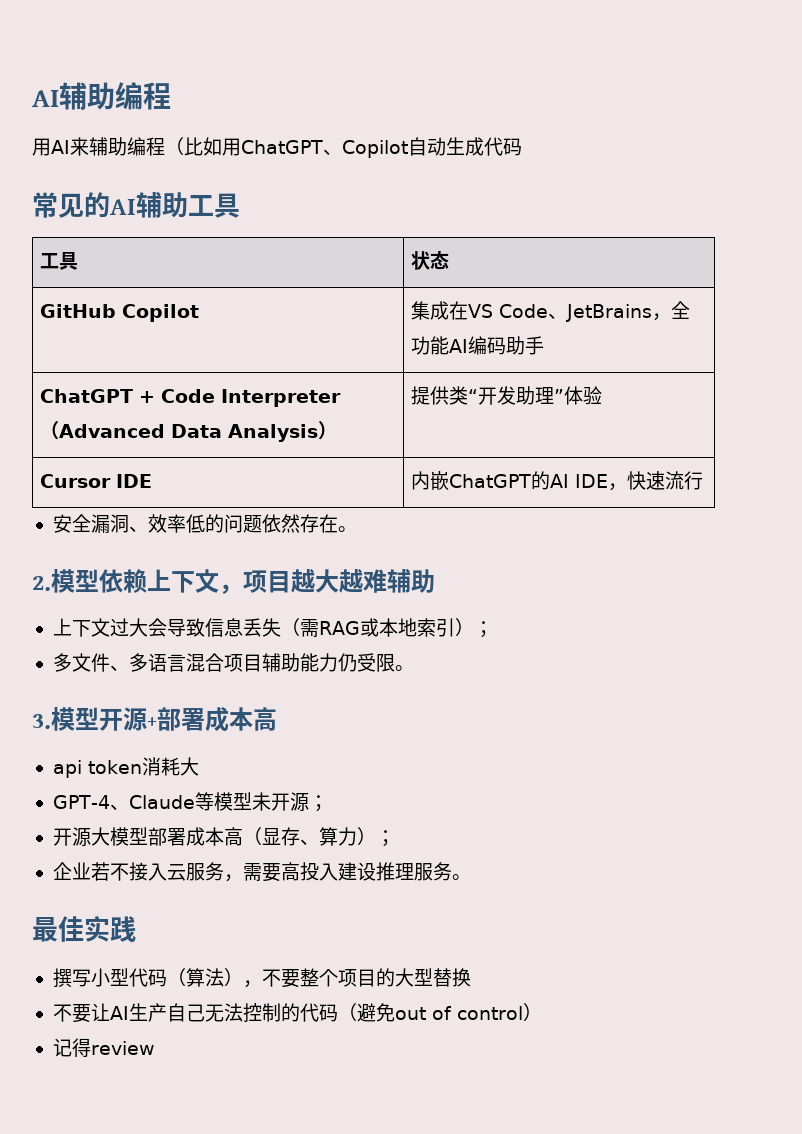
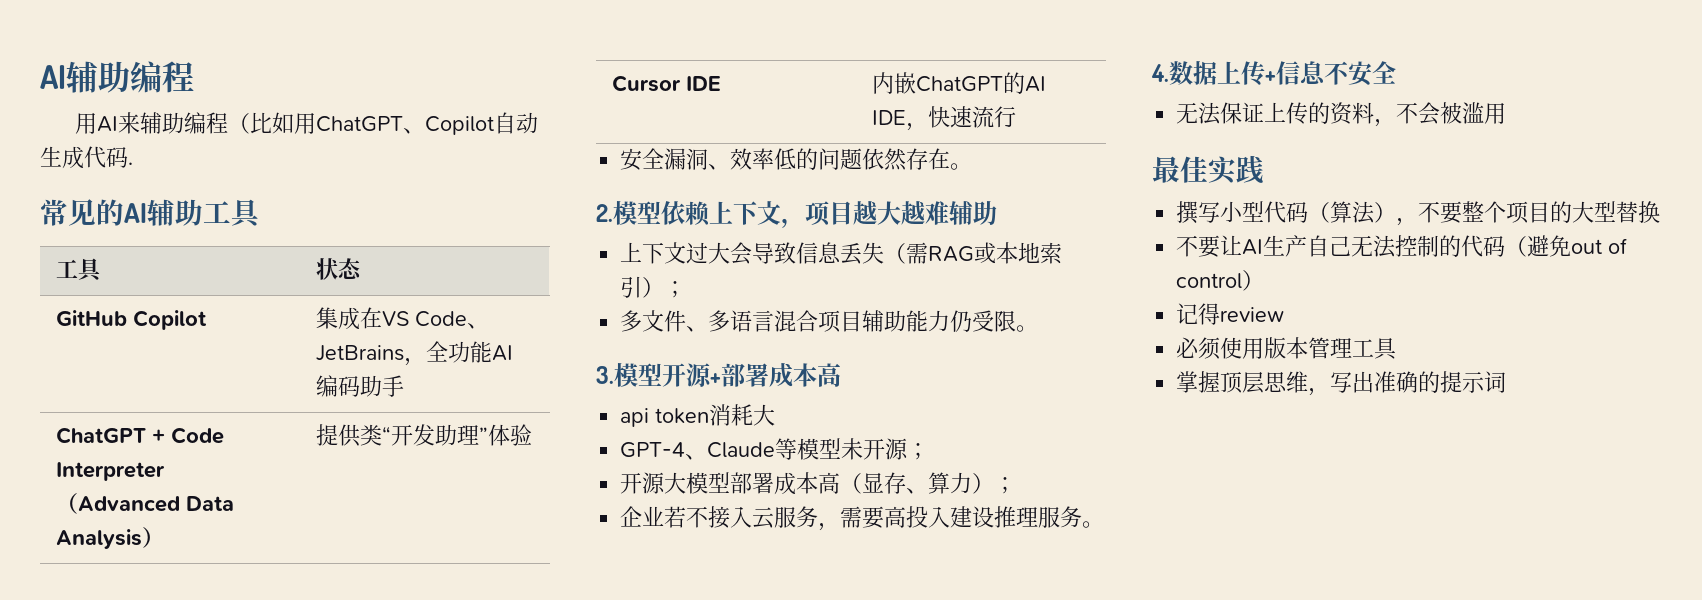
(522, 147) none -> [128,162,133,165] .
(471, 877) none -> [1151,61,1396,86] [1176,102,1507,127] // 4.数据上传+信息不安全 // 无法保证上传的资料，不会被滥用
(155, 1048) none -> [1176,337,1398,360] [1176,371,1507,396] // 必须使用版本管理工具 // 掌握顶层思维，写出准确的提示词

